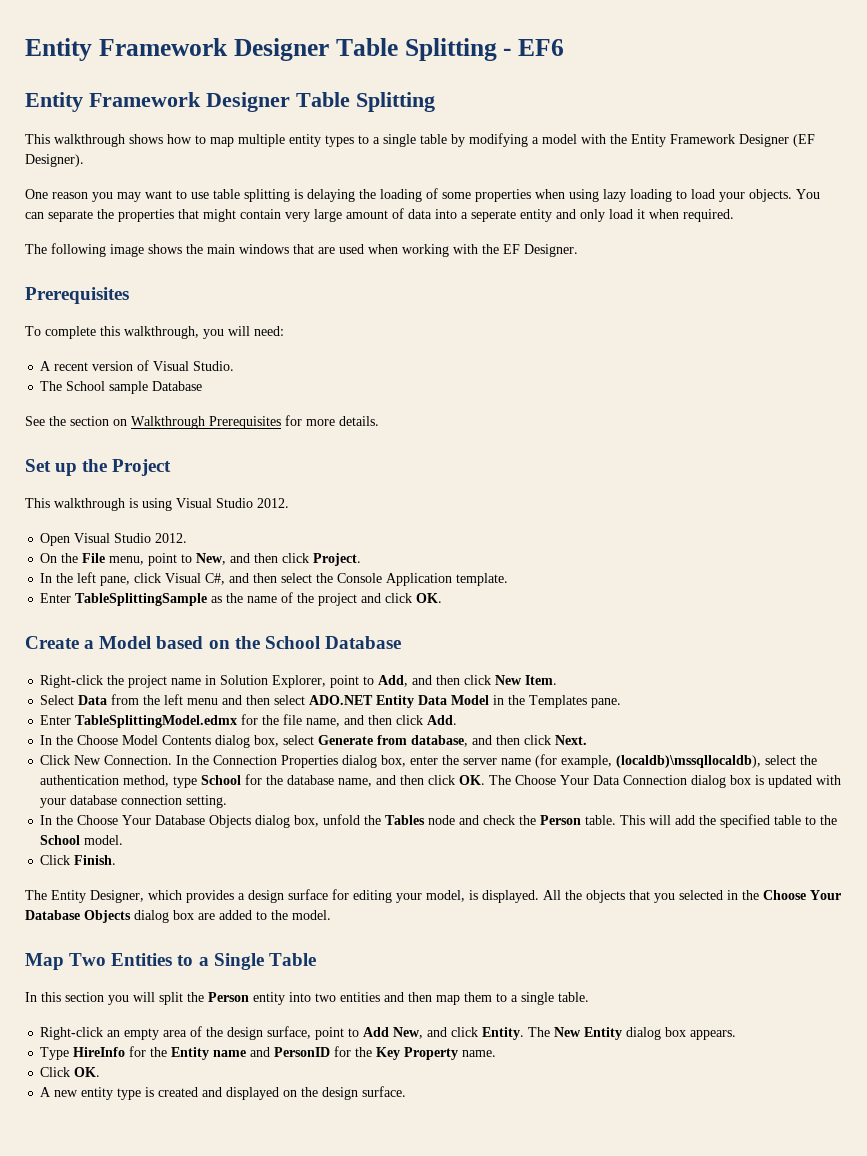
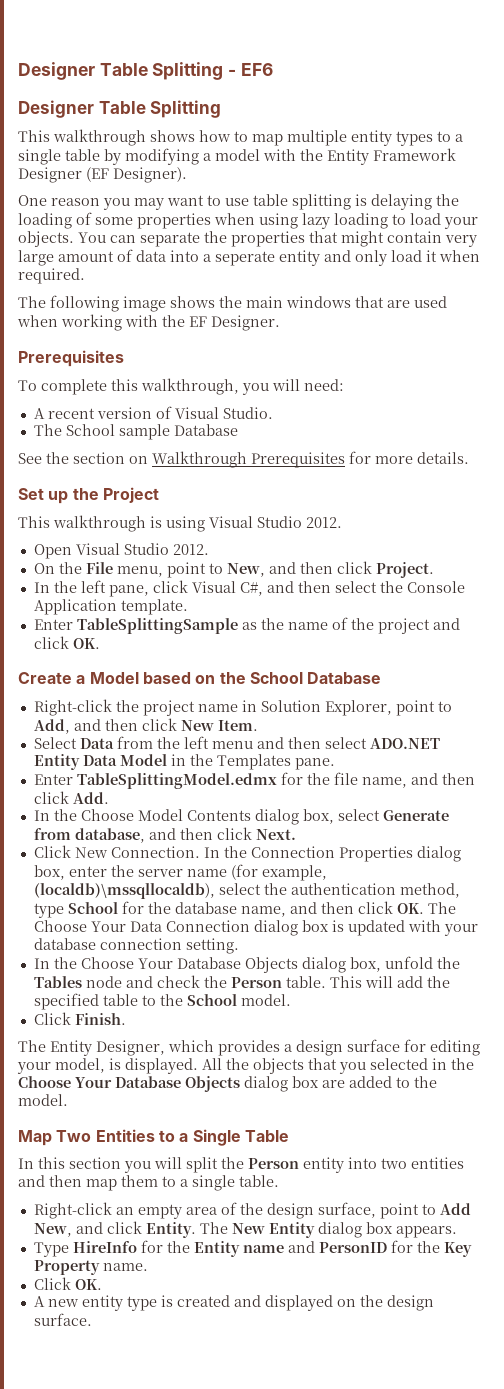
[25,38,228,61] Entity Framework -> (18, 71) none
[25,92,201,112] Entity Framework -> (273, 69) none

